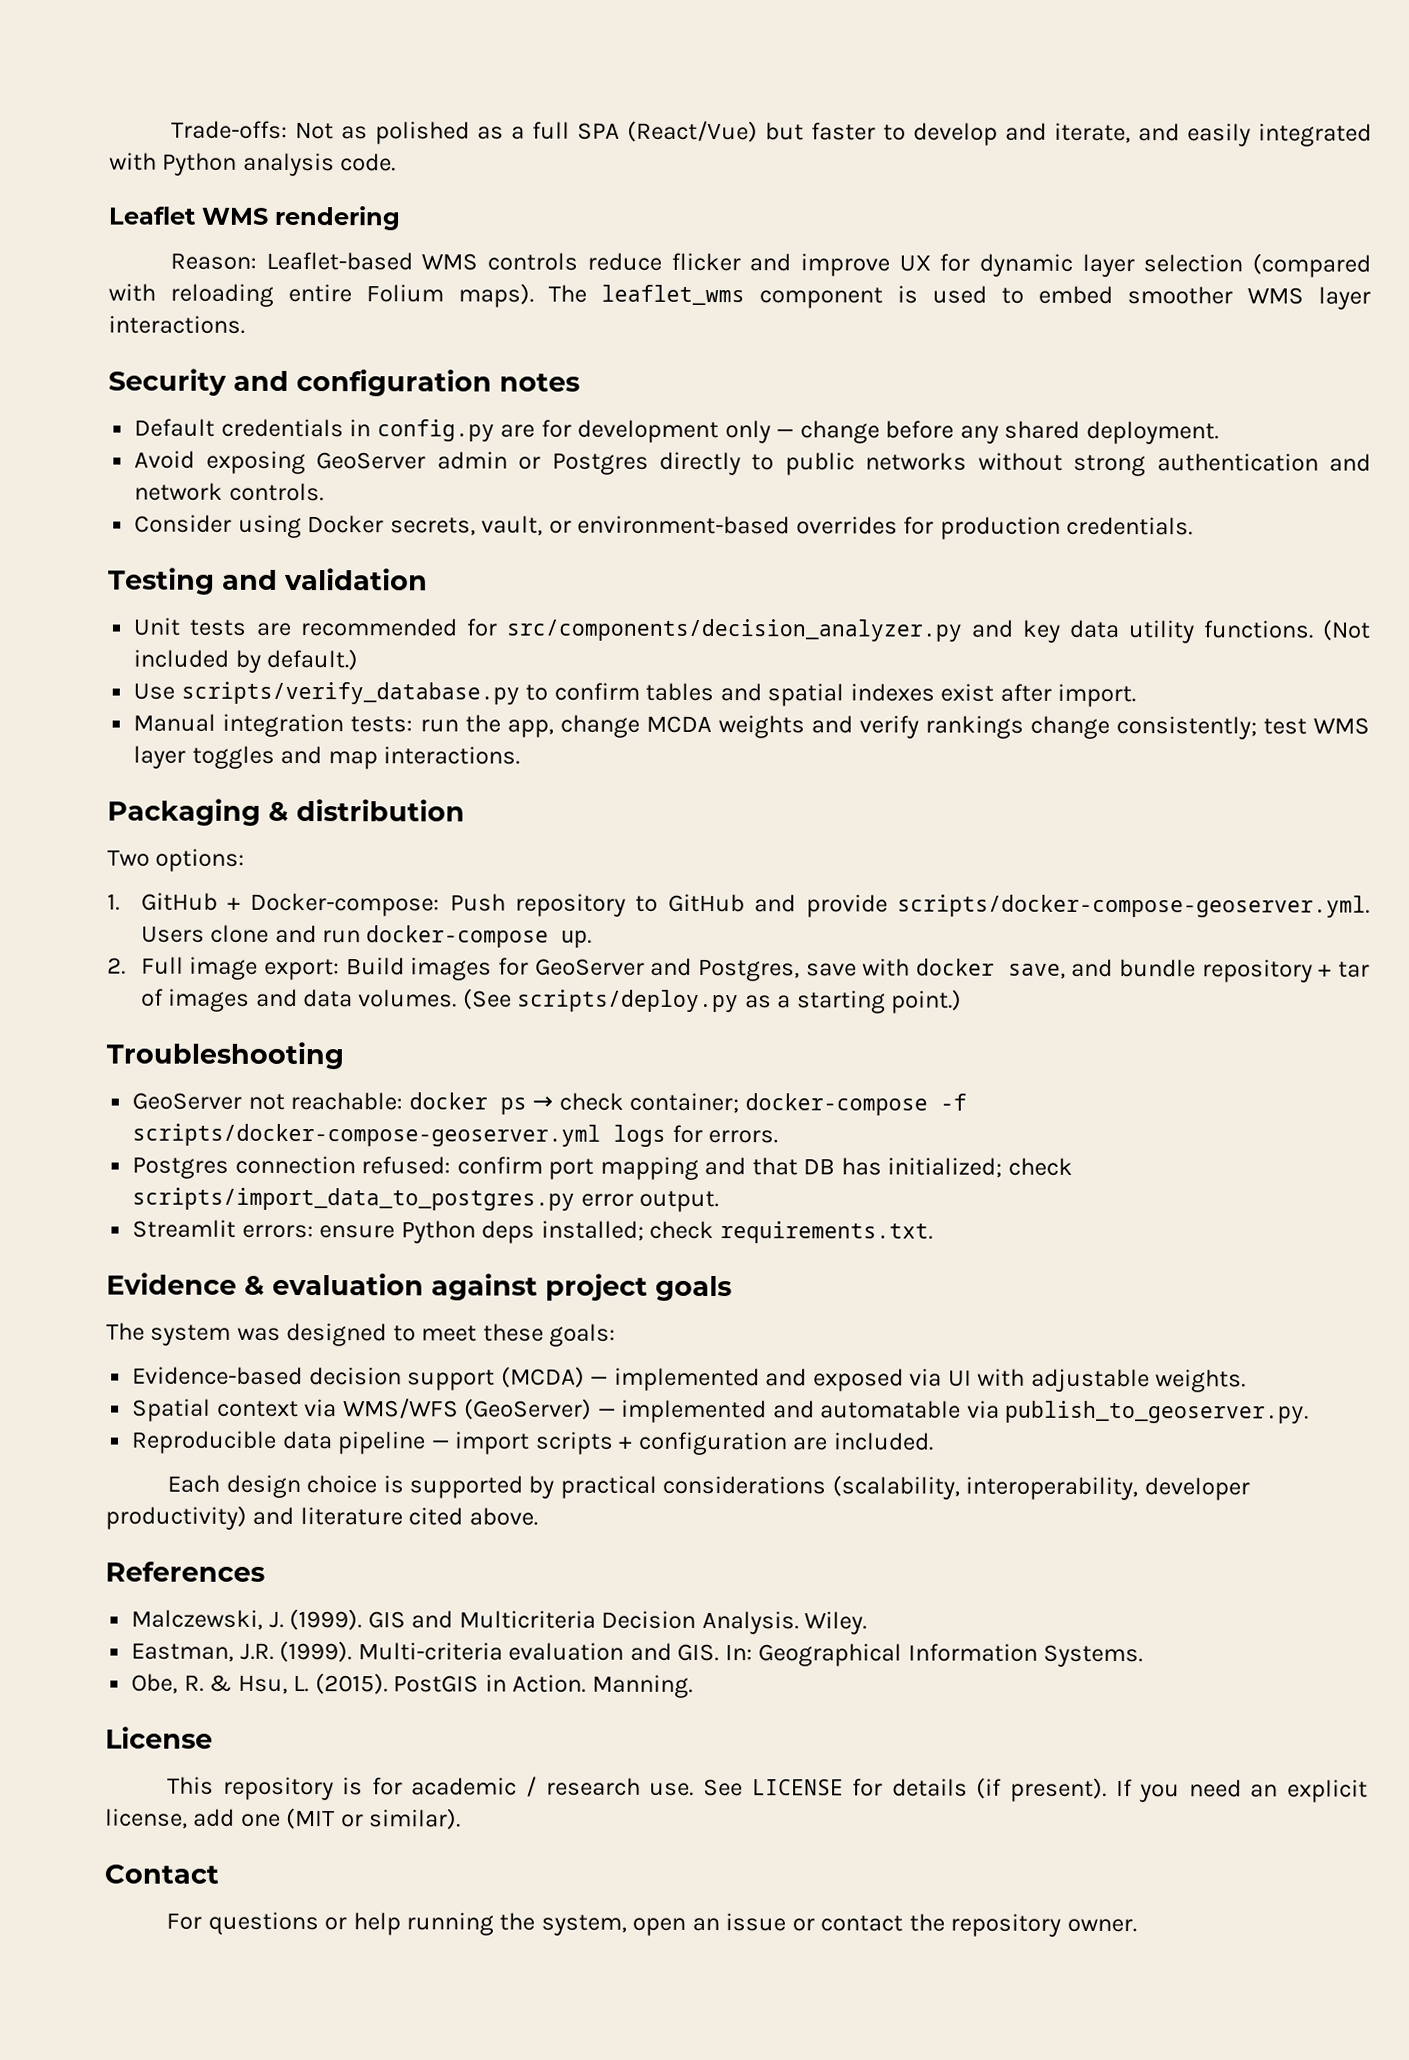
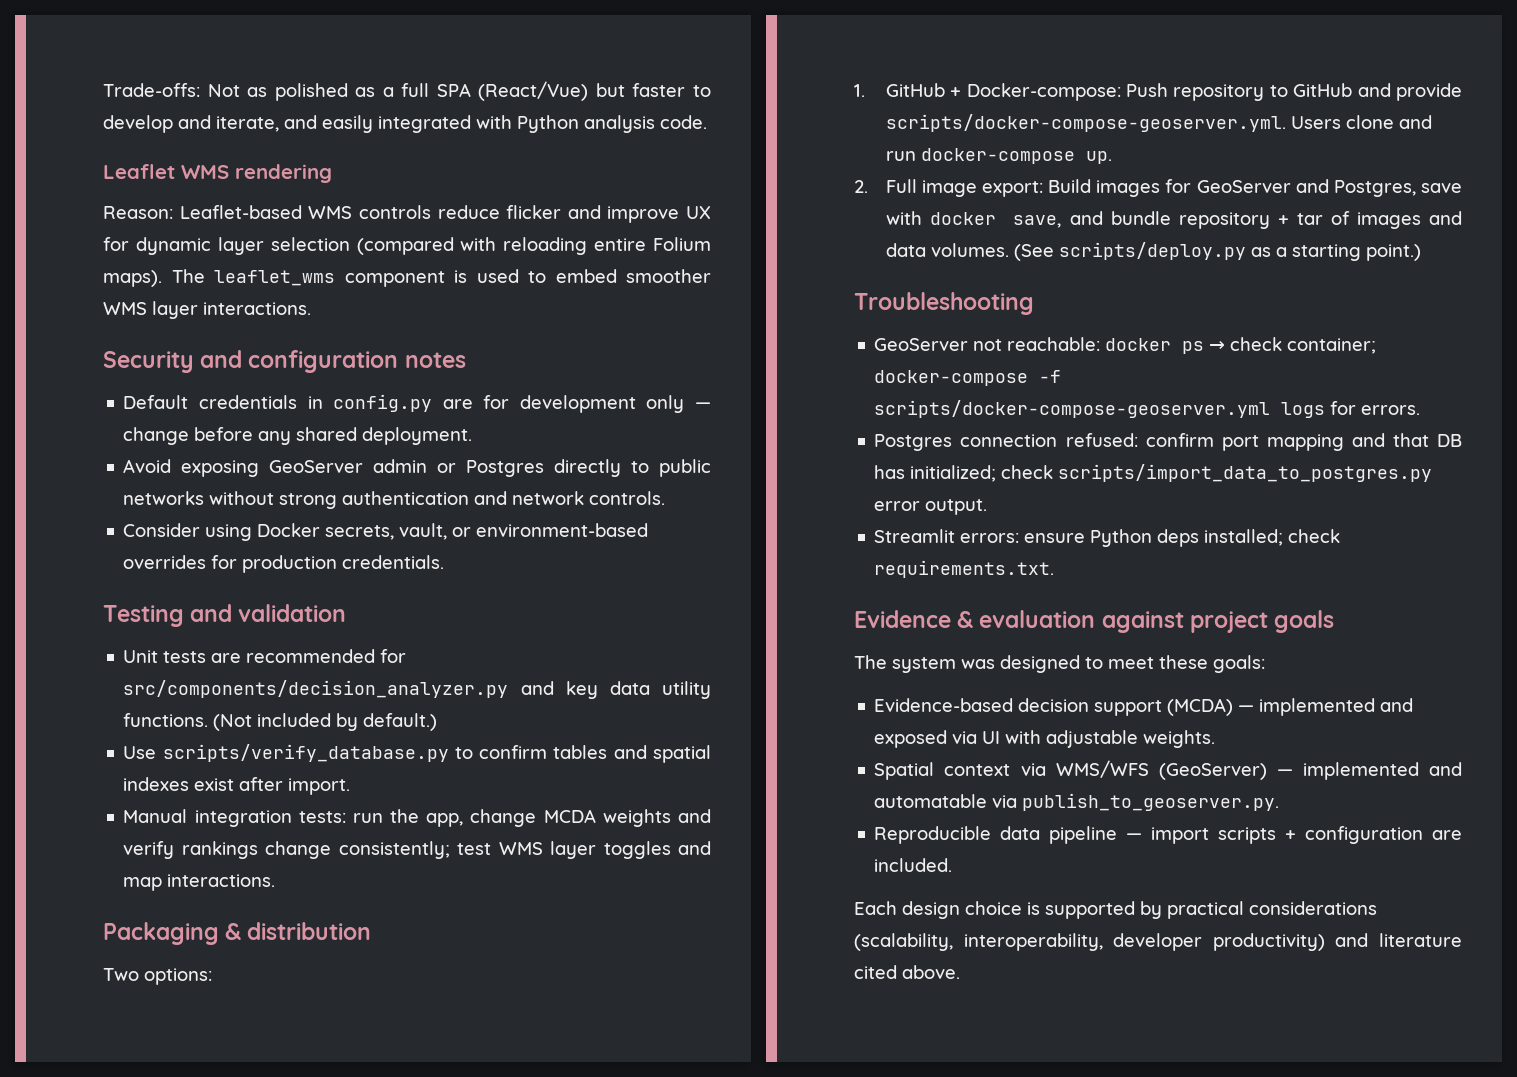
[105,1561,265,1582] [131,1608,868,1635] [131,1640,1144,1668] [131,1673,693,1698] [105,1726,213,1749] [167,1776,1368,1803] [105,1807,462,1830] [104,1864,219,1884] [166,1911,1137,1937] // References // Malczewski, J. (1999). GIS and Multicriteria Decision Analysis. Wiley. // Eastman, J.R. (1999). Multi-criteria evaluation and GIS. In: Geographical Information Systems. // Obe, R. & Hsu, L. (2015). PostGIS in Action. Manning. // License // This repository is for academic / research use. See LICENSE for details (if present). If you need an explicit license, add one (MIT or similar). // Contact // For questions or help running the system, open an issue or contact the repository owner. -> (960, 972) none

